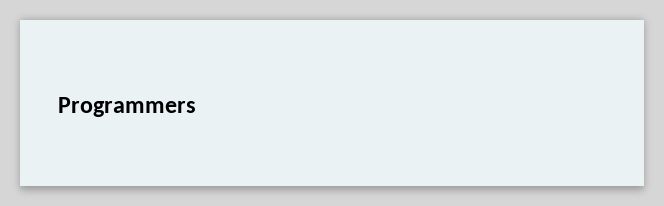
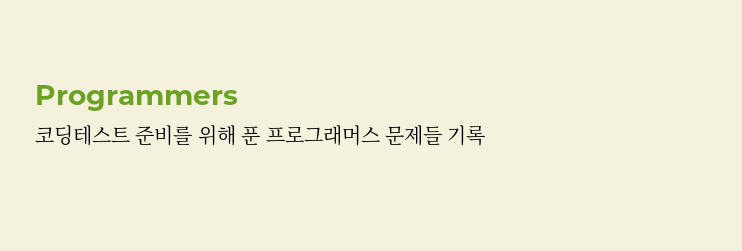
(196, 107) none -> [35,125,486,146] // 코딩테스트 준비를 위해 푼 프로그래머스 문제들 기록

